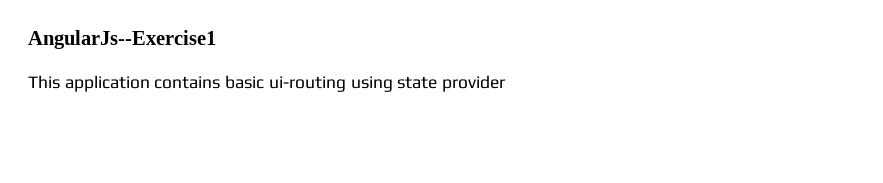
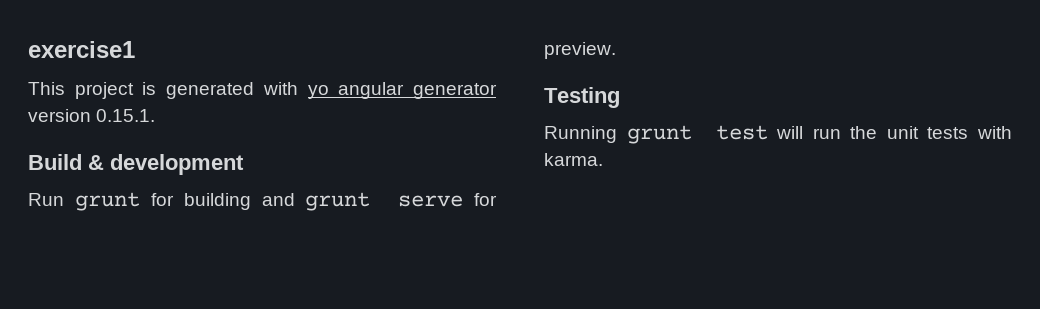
[28,30,216,49] AngularJs--Exercise1 -> [28,41,135,58] exercise1
[64,75,506,92] application contains basic ui-routing using state provider -> [74,82,498,99] [28,109,156,122] [28,154,244,175] [28,192,497,211] [544,42,616,59] [544,87,620,108] [544,125,1012,144] [544,153,603,166] project is generated with yo angular generator version 0.15.1. // Build & development // Run grunt for building and grunt serve for preview. // Testing // Running grunt test will run the unit tests with karma.

